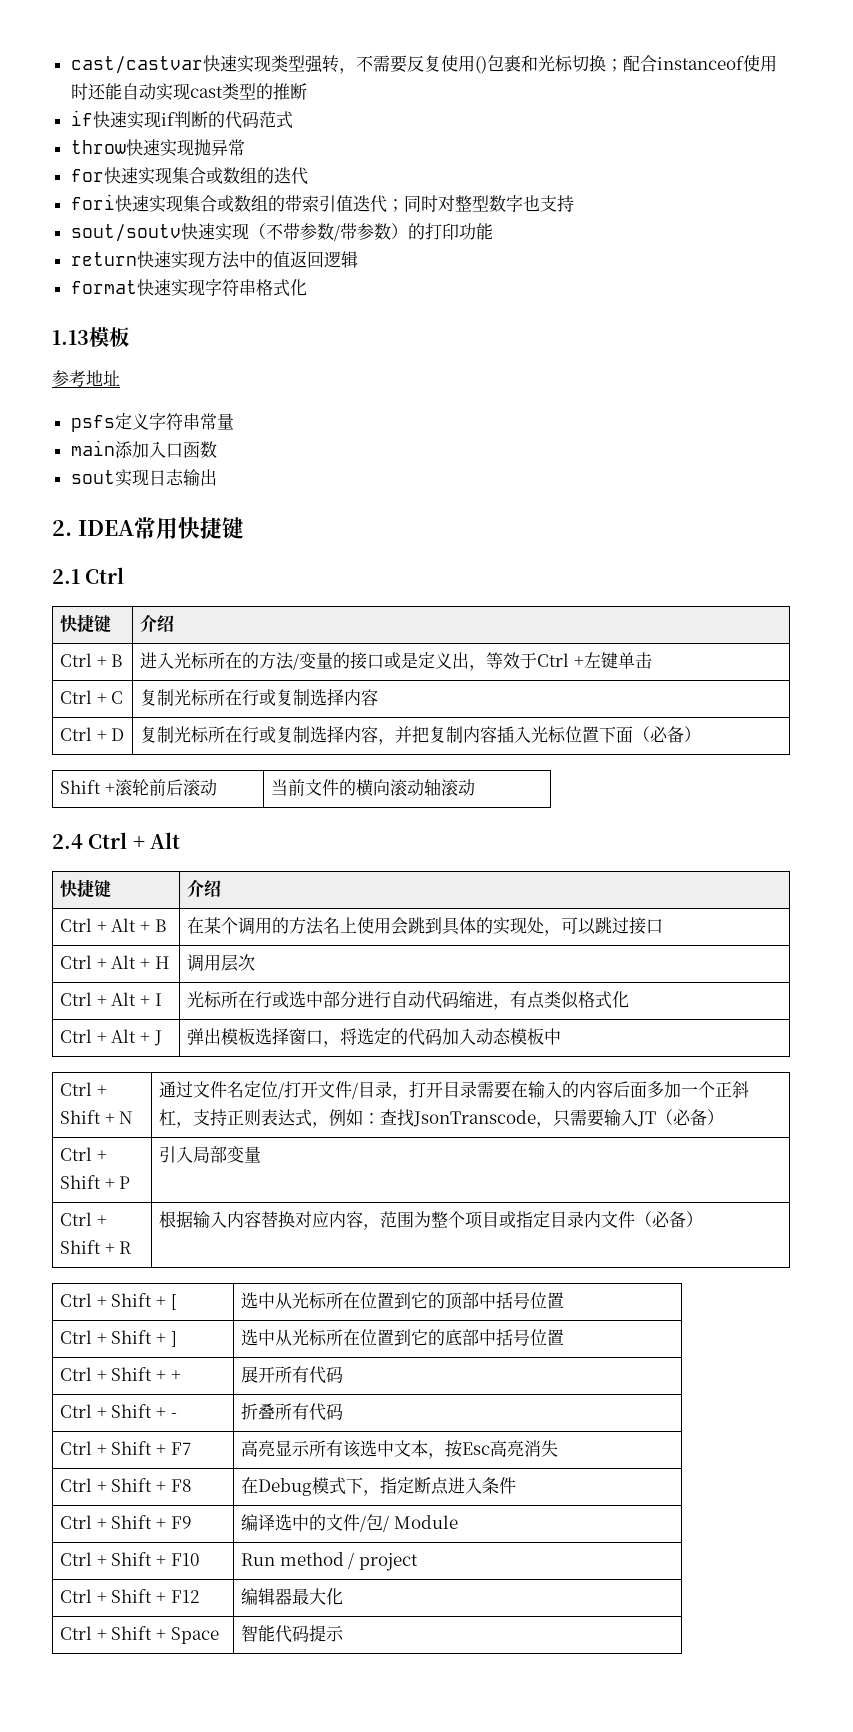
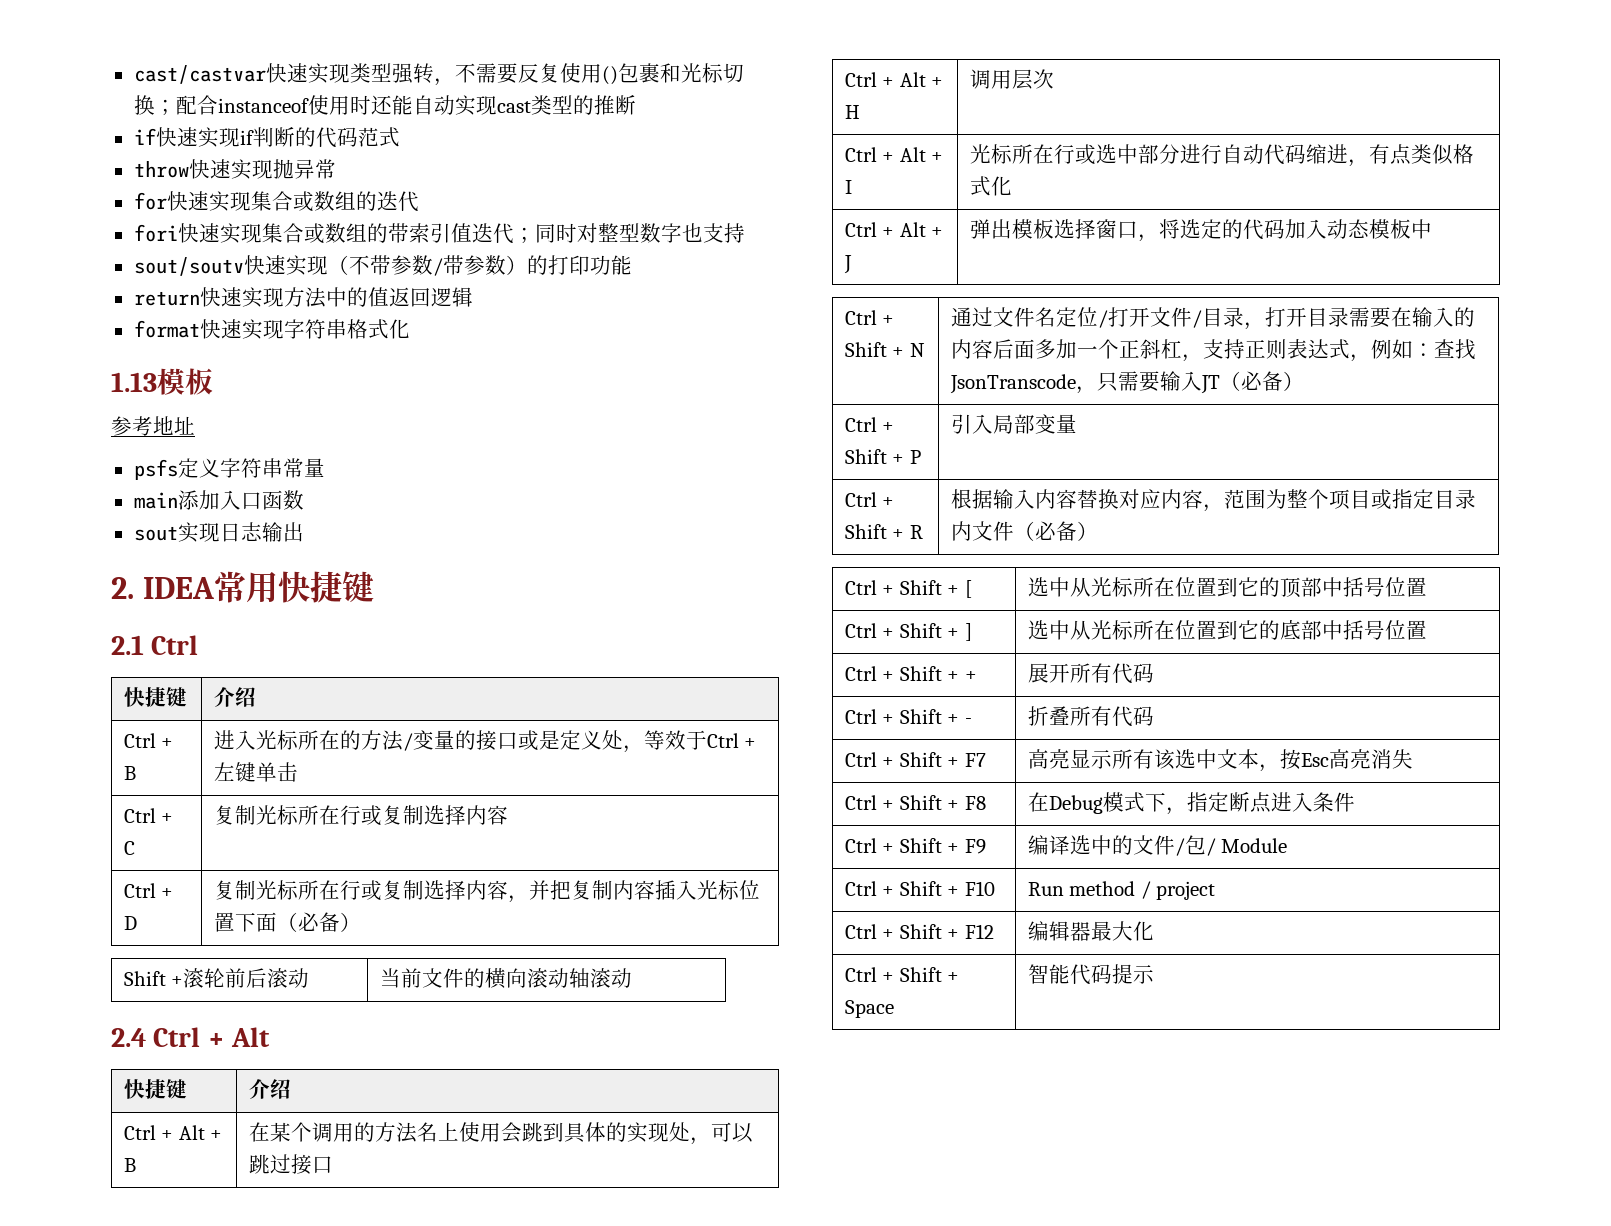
[452,652,470,669] 出 -> [601,730,623,750] 处

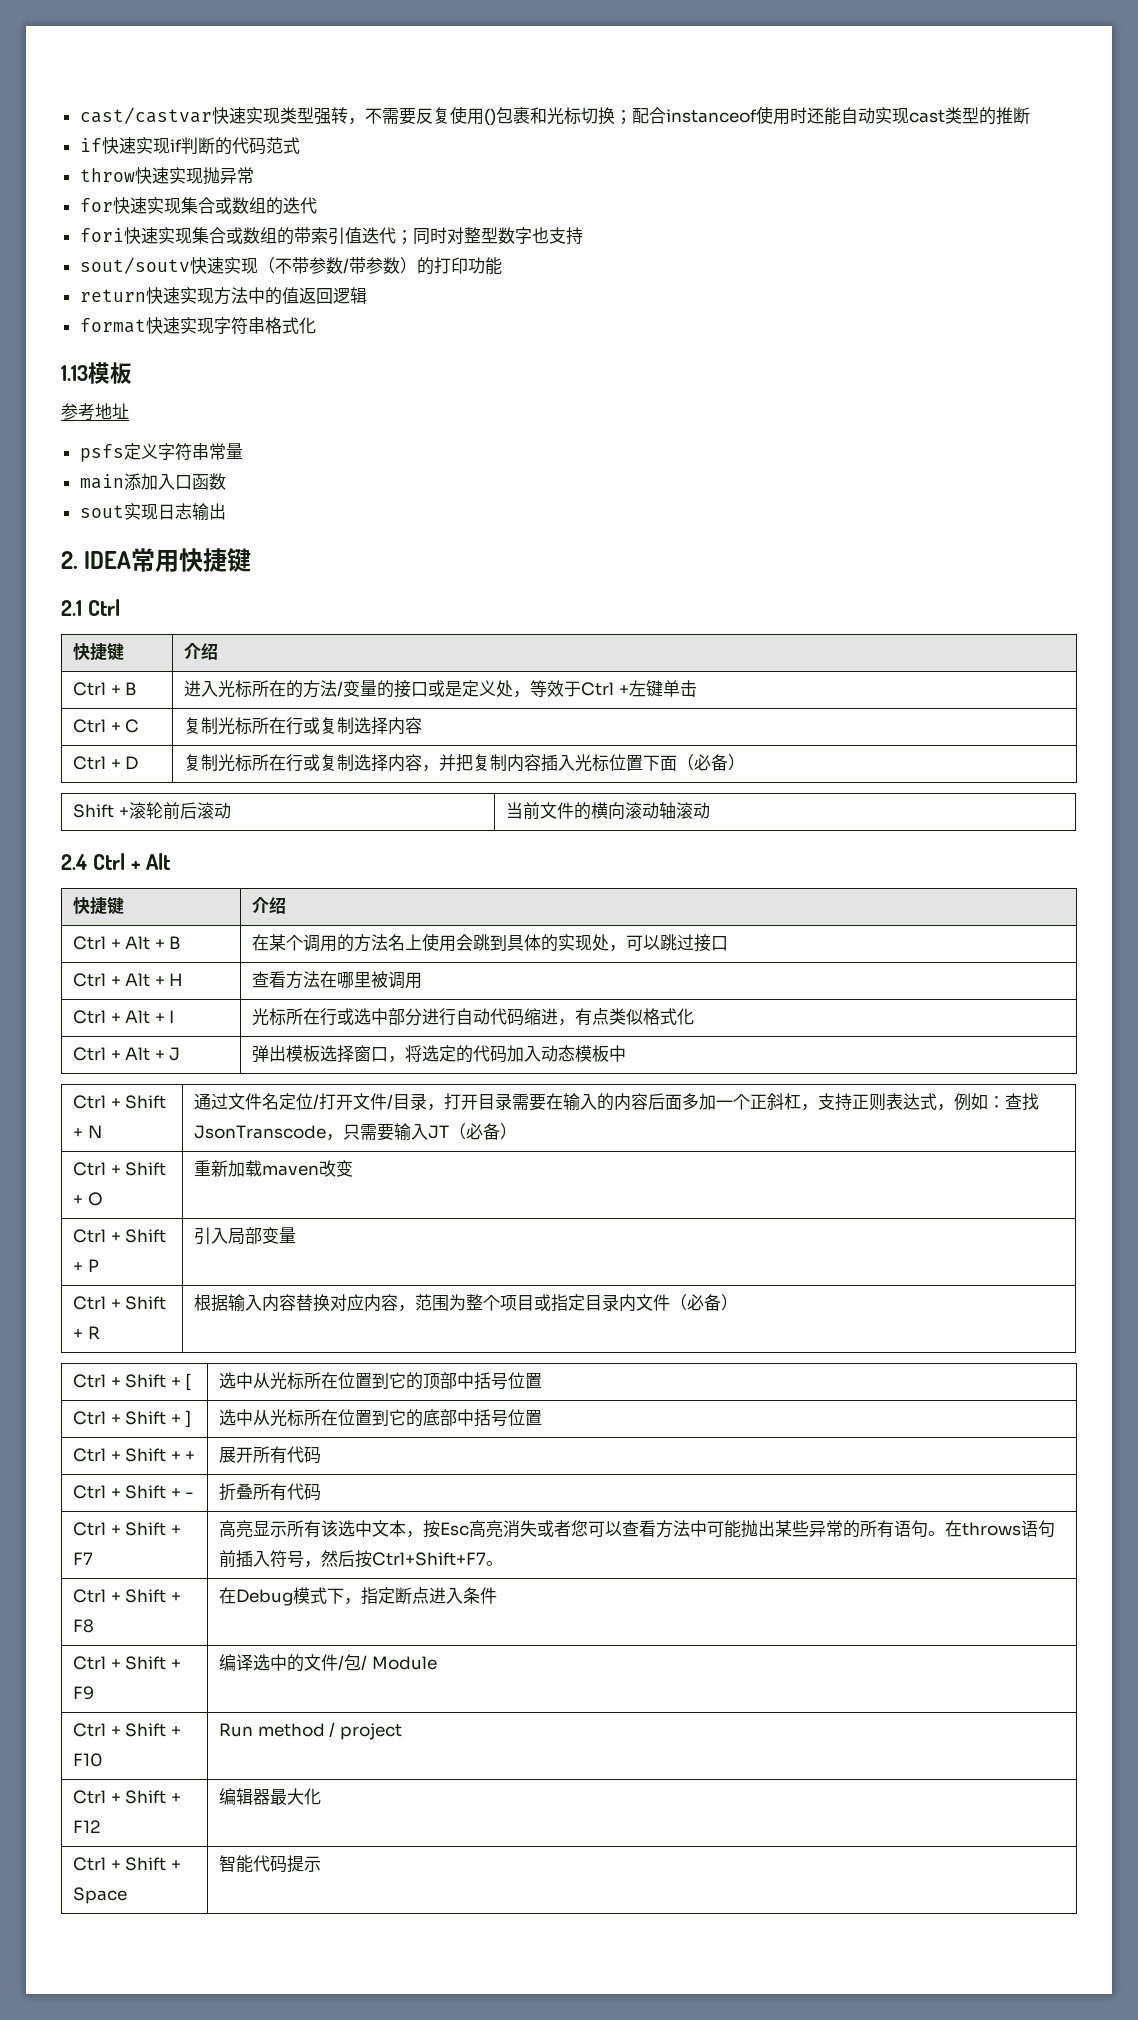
[969,69,1054,90] 调用层次 -> [251,971,422,989] 查看方法在哪里被调用
(1304, 381) none -> [72,1162,167,1176] [72,1192,103,1206] [193,1160,353,1177] // Ctrl + Shift + O | 重新加载maven改变
(1413, 759) none -> [536,1520,1055,1538] [218,1550,503,1568] 或者您可以查看方法中可能抛出某些异常的所有语句。在throws语句前插入符号，然后按Ctrl+Shift+F7。

